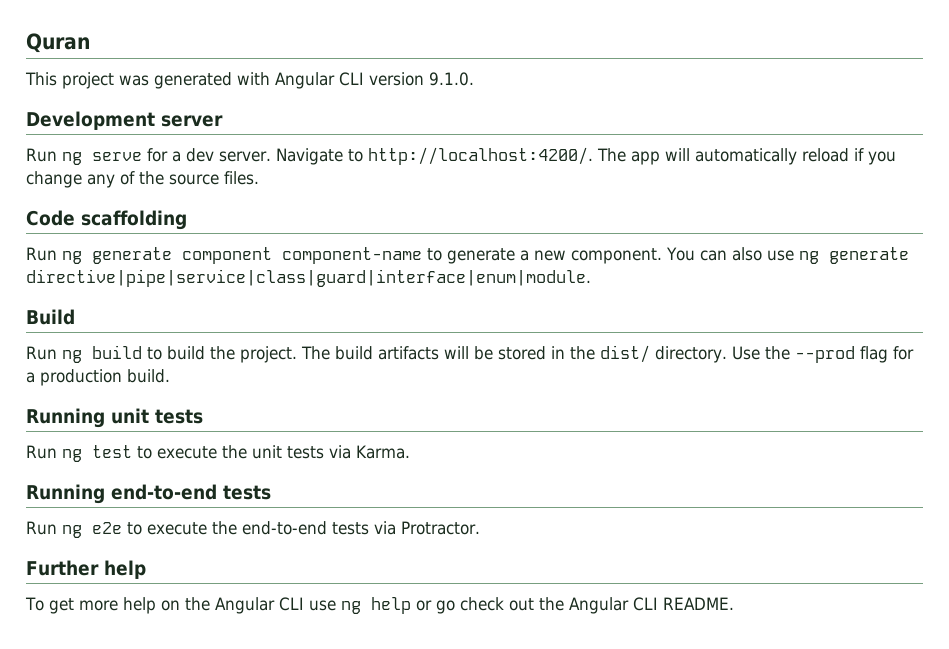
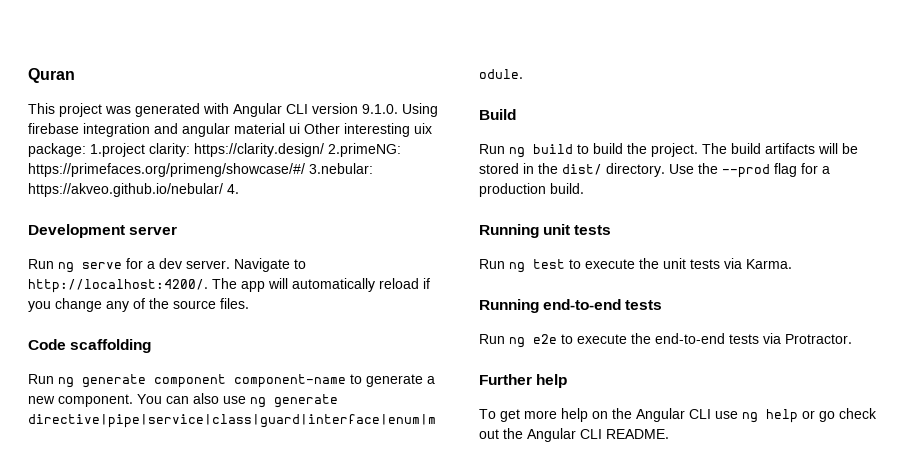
(474, 79) none -> [402,103,438,117] [28,123,432,137] [28,143,401,157] [28,163,373,177] [28,183,239,197] Using firebase integration and angular material ui Other interesting uix package: 1.project clarity: https://clarity.design/ 2.primeNG: https://primefaces.org/primeng/showcase/#/ 3.nebular: https://akveo.github.io/nebular/ 4.

